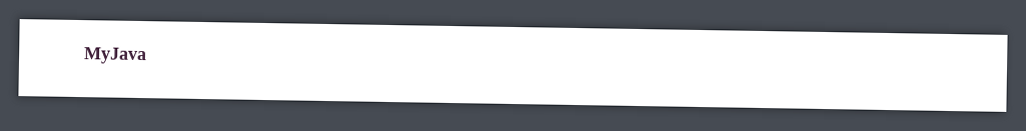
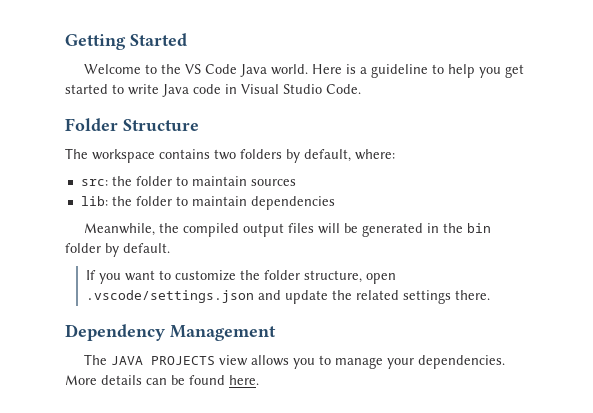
[83,47,147,65] MyJava -> [65,33,187,50] [84,64,525,78] [65,84,361,97] [65,118,199,131] [65,148,395,163] [80,176,296,186] [80,196,335,210] [84,223,492,237] [65,243,170,257] [86,270,397,284] [86,290,491,304] [65,324,276,341] [84,354,506,369] [65,375,259,385] Getting Started // Welcome to the VS Code Java world. Here is a guideline to help you get started to write Java code in Visual Studio Code. // Folder Structure // The workspace contains two folders by default, where: // src: the folder to maintain sources // lib: the folder to maintain dependencies // Meanwhile, the compiled output files will be generated in the bin folder by default. // If you want to customize the folder structure, open .vscode/settings.json and update the related settings there. // Dependency Management // The JAVA PROJECTS view allows you to manage your dependencies. More details can be found here.

